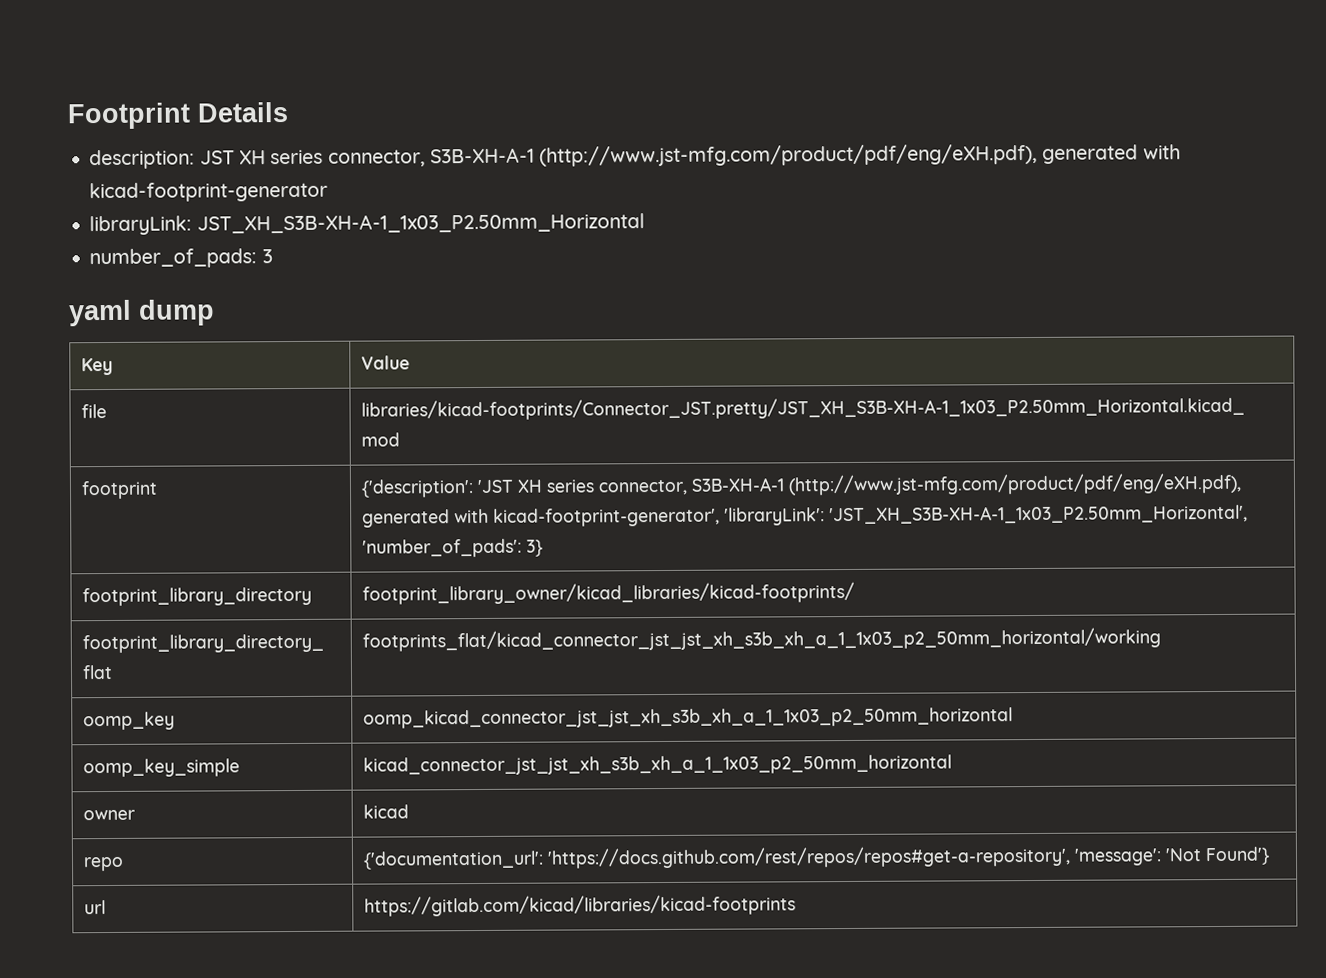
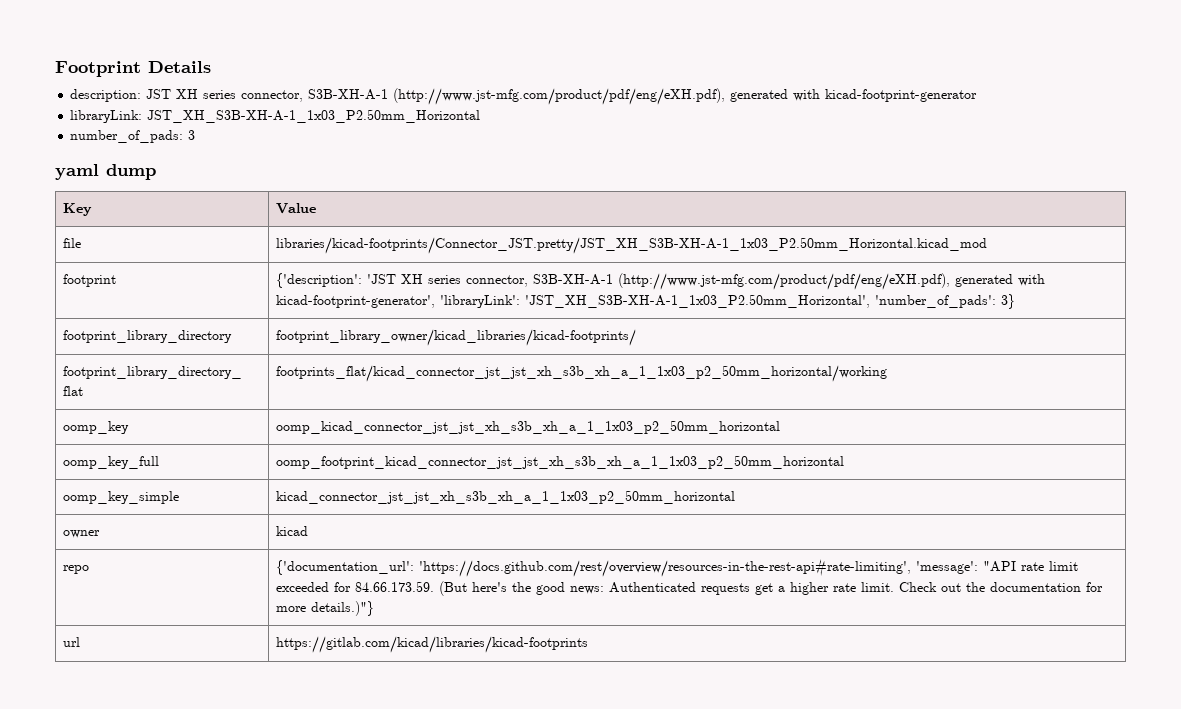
(1014, 718) none -> [62,456,159,469] [275,455,844,469] // oomp_key_full | oomp_footprint_kicad_connector_jst_jst_xh_s3b_xh_a_1_1x03_p2_50mm_horizontal
[547,845,1271,869] 'https://docs.github.com/rest/repos/repos#get-a-repository', 'message': 'Not Found'} -> [418,559,1078,577] [275,581,1103,596] [275,601,374,616] 'https://docs.github.com/rest/overview/resources-in-the-rest-api#rate-limiting', 'message': "API rate limit exceeded for 84.66.173.59. (But here's the good news: Authenticated requests get a higher rate limit. Check out the documentation for more details.)"}

